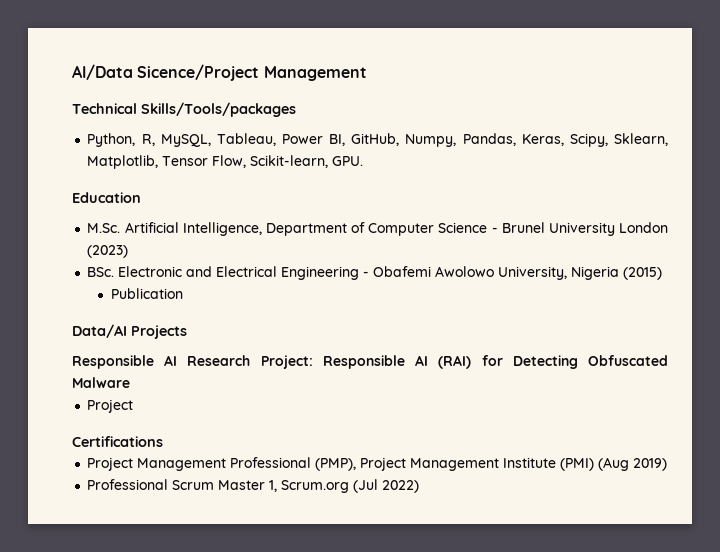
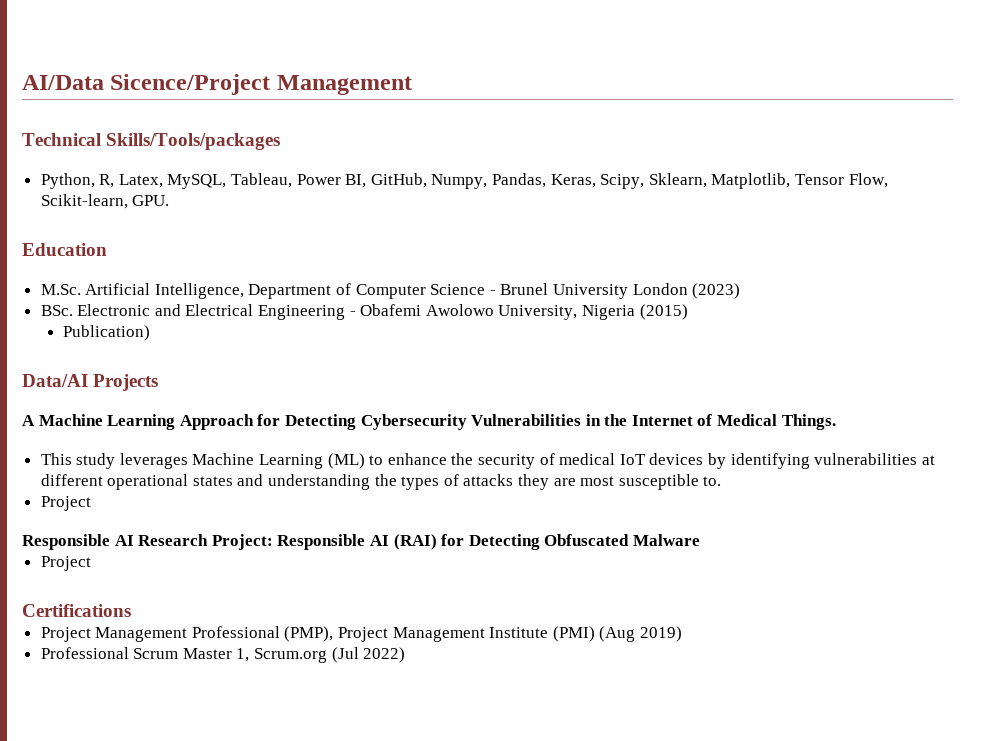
(155, 140) none -> [118,174,163,188] Latex,
[110,288,183,299] Publication -> [63,325,151,341] Publication)
(187, 332) none -> [22,414,836,430] [40,453,935,469] [40,474,722,490] [40,496,91,511] // A Machine Learning Approach for Detecting Cybersecurity Vulnerabilities in the Internet of Medical Things. // This study leverages Machine Learning (ML) to enhance the security of medical IoT devices by identifying vulnerabilities at different operational states and understanding the types of attacks they are most susceptible to. // Project

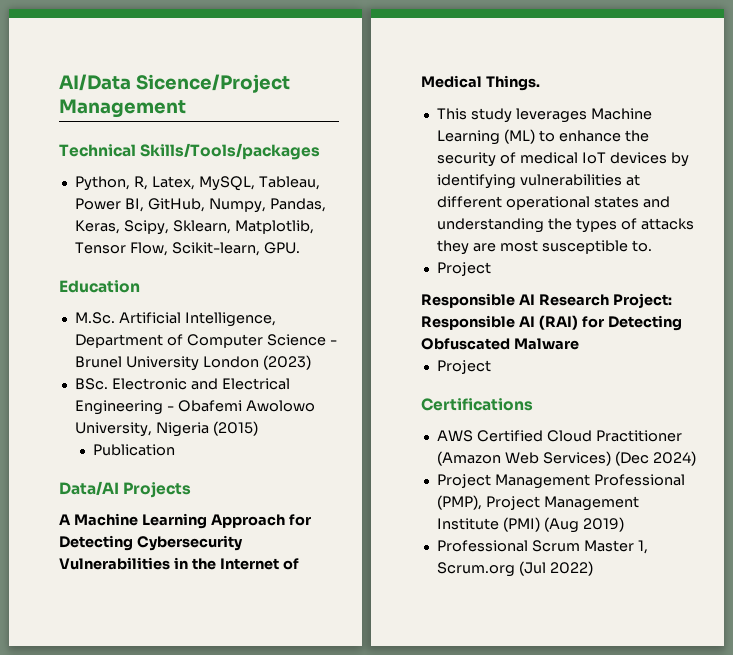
[63,325,151,341] Publication) -> [92,444,175,456] Publication
(131, 610) none -> [436,430,682,442] [436,451,696,466] // AWS Certified Cloud Practitioner (Amazon Web Services) (Dec 2024)

